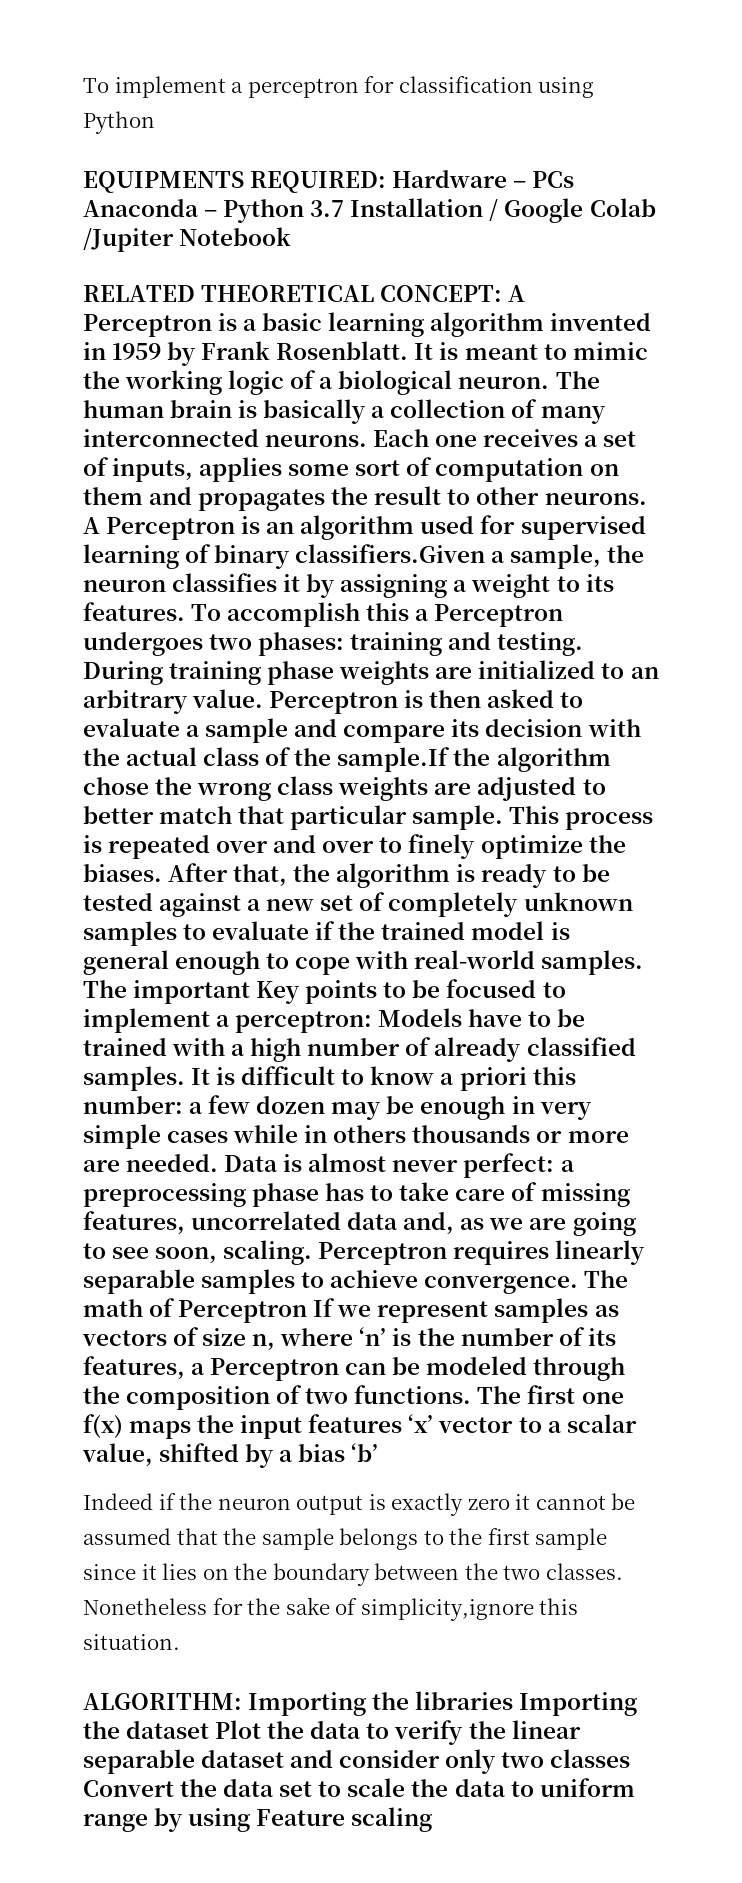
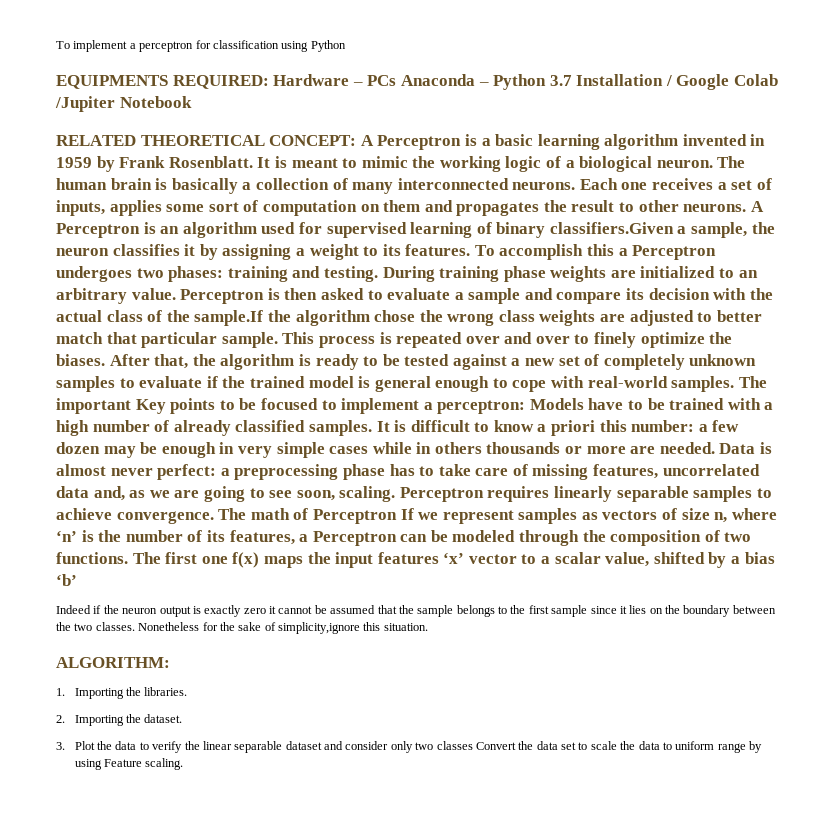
[248,1691,638,1716] [83,1721,210,1739] Importing the libraries Importing the dataset -> [56,687,188,699] [56,714,183,726] [56,742,65,750] // 1. Importing the libraries. // 2. Importing the dataset. // 3.
[351,1807,433,1832] scaling -> [145,758,184,770] scaling.

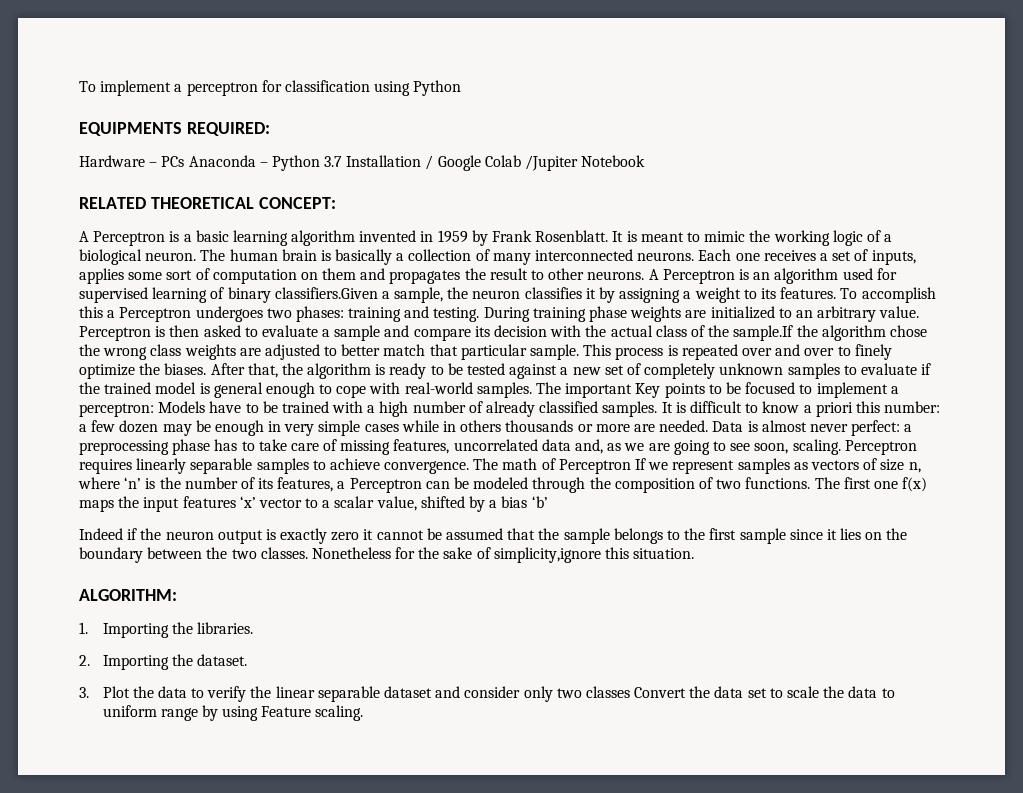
(269, 82) none -> (270, 129) //
(357, 140) none -> (336, 203) //

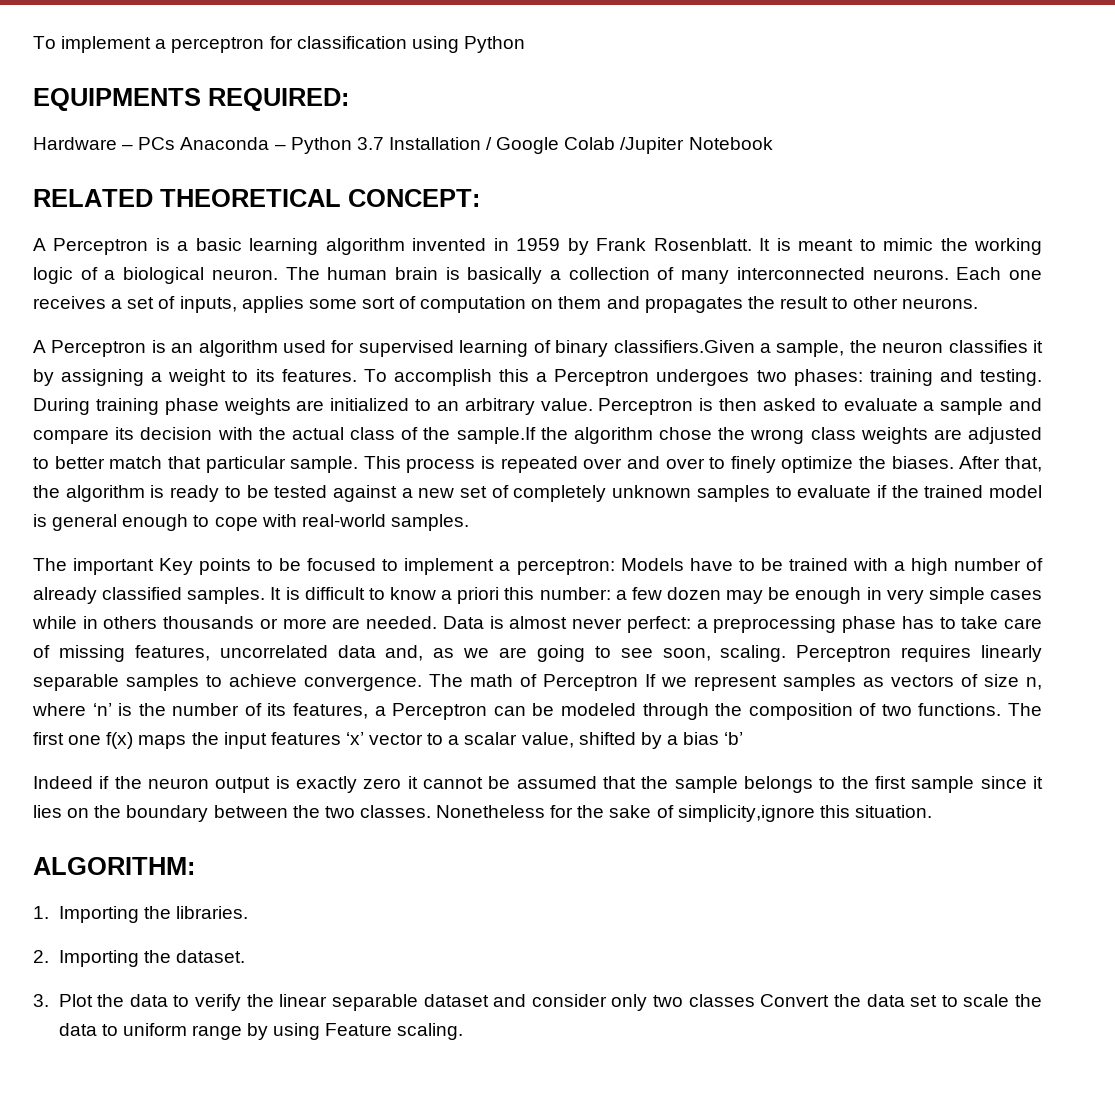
(645, 275) none -> (979, 303) //
(532, 390) none -> (469, 522) //

